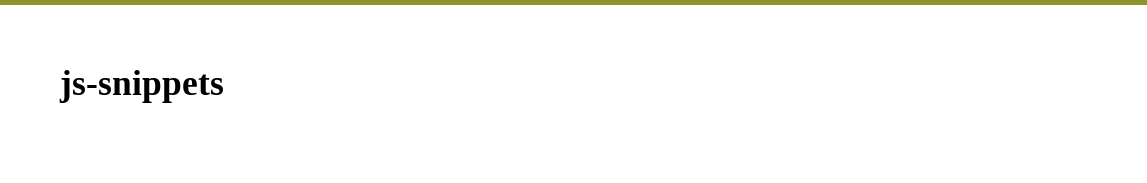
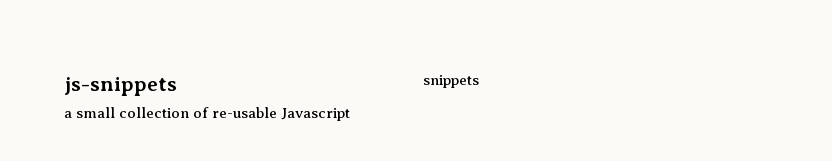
(224, 86) none -> [64,107,351,121] [423,75,479,88] // a small collection of re-usable Javascript snippets

